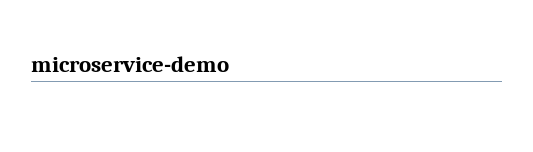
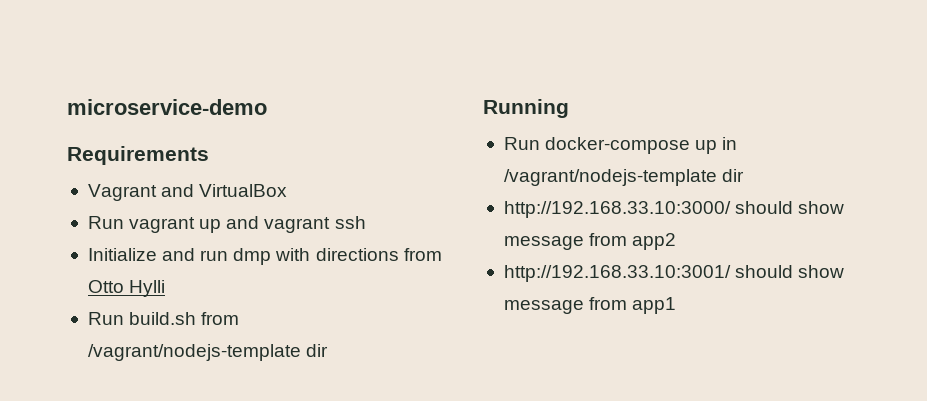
(229, 64) none -> [67,146,209,165] [87,184,288,201] [87,216,366,233] [87,248,442,265] [87,280,166,297] [87,312,240,325] [87,344,329,361] [483,99,569,118] [503,137,738,154] [503,169,745,186] [503,201,845,218] [503,233,677,250] [503,265,845,282] [503,297,677,314] // Requirements // Vagrant and VirtualBox // Run vagrant up and vagrant ssh // Initialize and run dmp with directions from Otto Hylli // Run build.sh from /vagrant/nodejs-template dir // Running // Run docker-compose up in /vagrant/nodejs-template dir // http://192.168.33.10:3000/ should show message from app2 // http://192.168.33.10:3001/ should show message from app1

